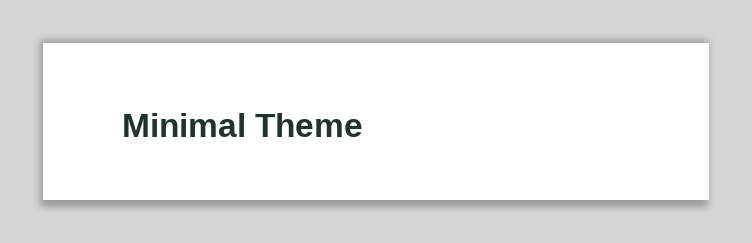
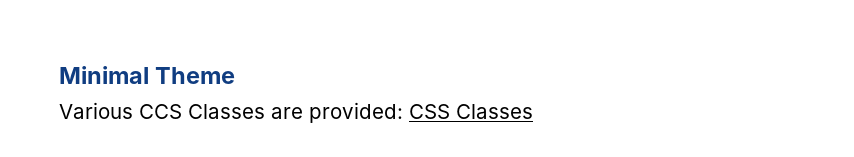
(364, 125) none -> [59,102,533,123] // Various CCS Classes are provided: CSS Classes

